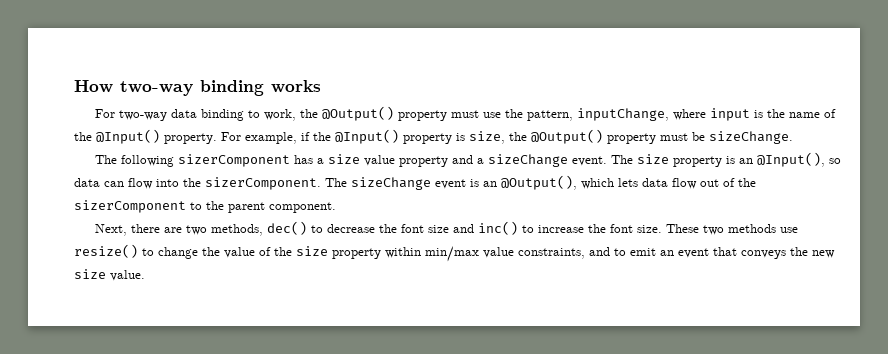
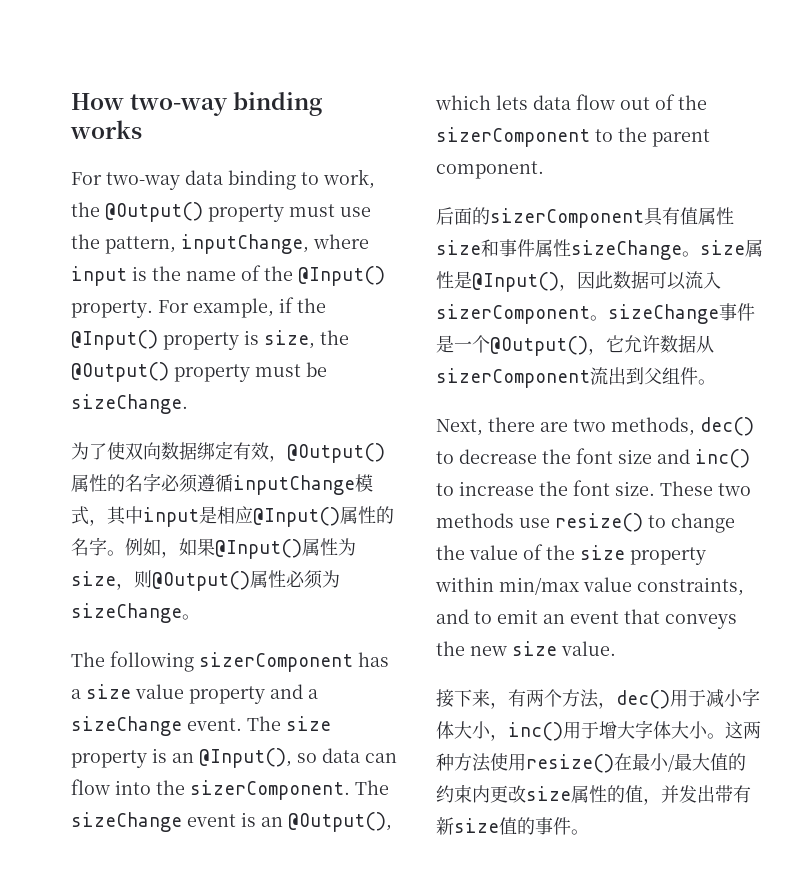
(793, 137) none -> [71,441,385,463] [71,473,373,495] [71,506,394,527] [71,537,356,559] [71,570,340,591] [71,603,200,623] // 为了使双向数据绑定有效，@Output()属性的名字必须遵循inputChange模式，其中input是相应@Input()属性的名字。例如，如果@Input()属性为size，则@Output()属性必须为sizeChange。
(336, 207) none -> [436,207,734,228] [436,239,763,260] [436,271,721,292] [436,303,755,324] [436,335,714,356] [436,367,716,388] // 后面的sizerComponent具有值属性size和事件属性sizeChange。size属性是@Input()，因此数据可以流入sizerComponent。sizeChange事件是一个@Output()，它允许数据从sizerComponent流出到父组件。
(145, 275) none -> [436,688,760,709] [436,720,761,741] [436,753,746,773] [436,785,751,805] [436,817,589,835] // 接下来，有两个方法，dec()用于减小字体大小，inc()用于增大字体大小。这两种方法使用resize()在最小/最大值的约束内更改size属性的值，并发出带有新size值的事件。

